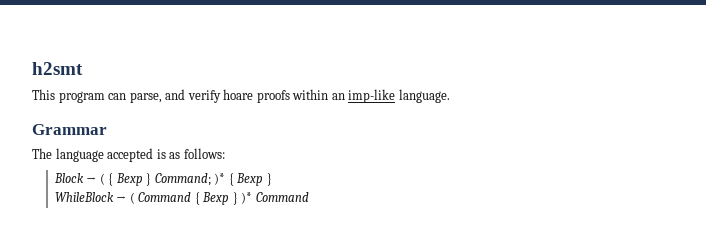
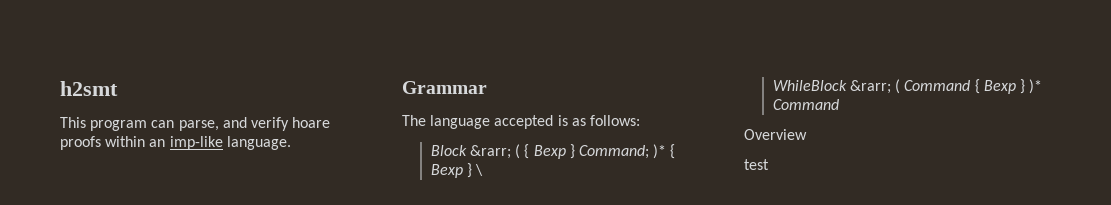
[86,177,97,183] → -> [470,145,512,159] &rarr;
(272, 179) none -> [475,164,484,176] \
[116,196,127,202] → -> [850,80,892,94] &rarr;
(309, 197) none -> [744,129,807,140] [744,159,769,170] // Overview // test

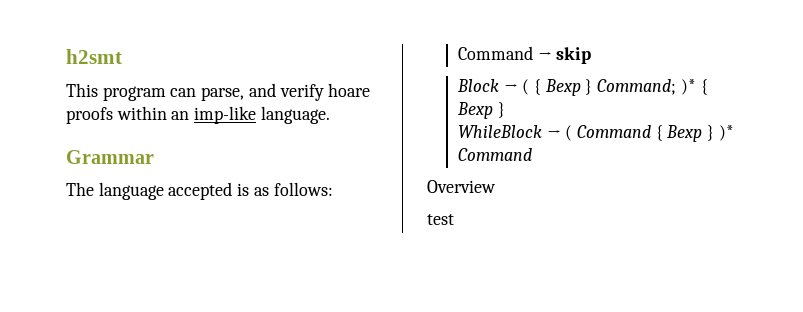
(640, 120) none -> [457,46,592,64] // Command → skip
[470,145,512,159] &rarr; -> [503,83,518,92] →
[475,164,484,176] \ -> (505, 110) none
[850,80,892,94] &rarr; -> [546,129,561,138] →

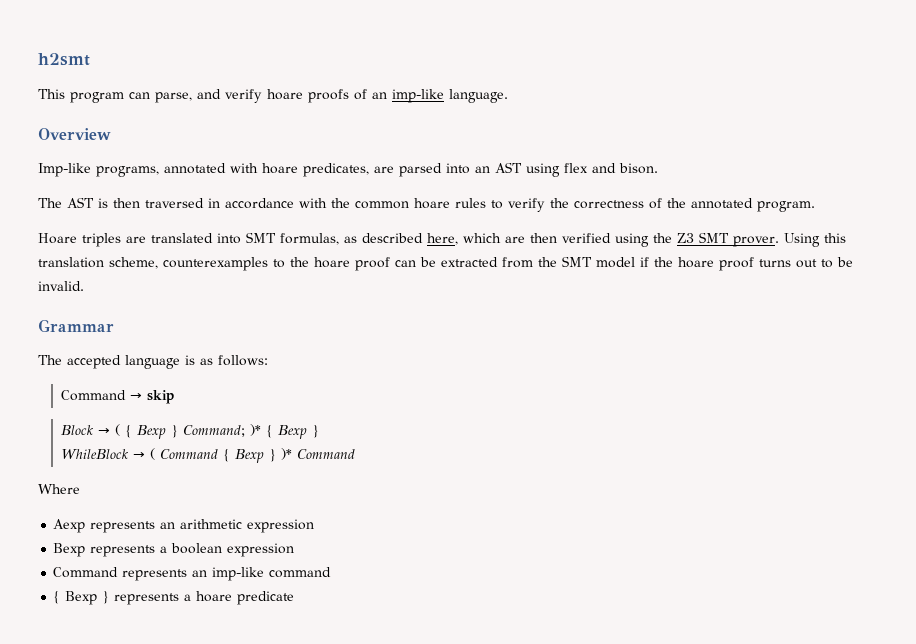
[116,106,167,120] within -> [354,89,367,100] of
(330, 115) none -> [38,128,111,140] [38,162,658,177] [38,197,815,212] [38,232,846,247] [38,256,853,271] [38,281,84,291] // Overview // Imp-like programs, annotated with hoare predicates, are parsed into an AST using flex and bison. // The AST is then traversed in accordance with the common hoare rules to verify the correctness of the annotated program. // Hoare triples are translated into SMT formulas, as described here, which are then verified using the Z3 SMT prover. Using this translation scheme, counterexamples to the hoare proof can be extracted from the SMT model if the hoare proof turns out to be invalid.
[98,182,233,200] language accepted -> [67,355,180,369] accepted language
[427,180,496,193] [427,214,454,225] Overview // test -> [38,484,80,494] [53,519,315,533] [53,543,295,557] [53,567,332,581] [53,591,295,605] Where // Aexp represents an arithmetic expression // Bexp represents a boolean expression // Command represents an imp-like command // { Bexp } represents a hoare predicate

